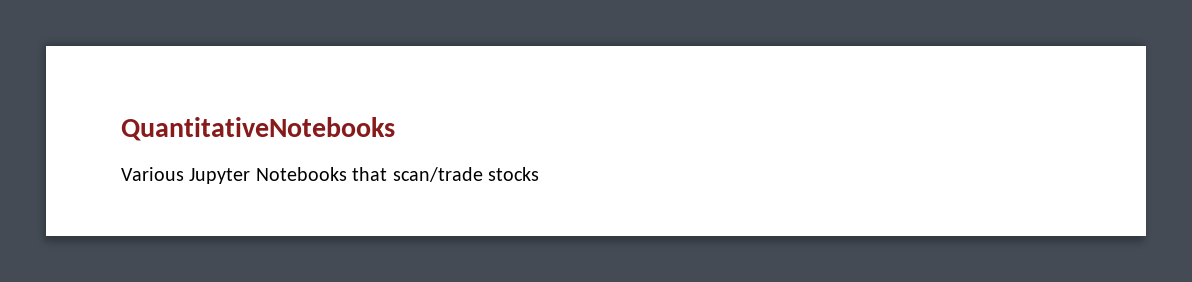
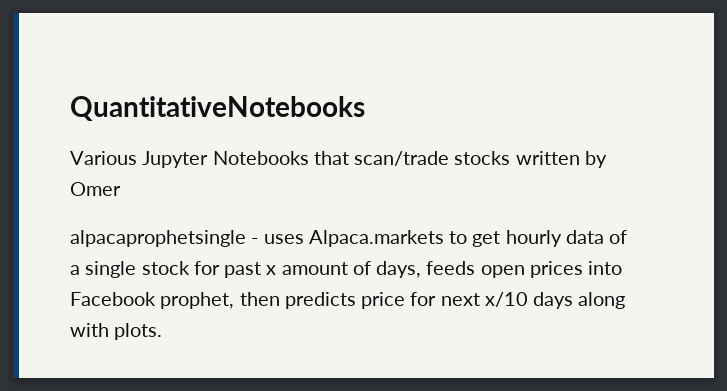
(539, 174) none -> [515,151,607,168] [70,182,121,196] [70,230,628,247] [70,261,623,278] [70,292,626,309] [70,323,163,340] written by Omer // alpacaprophetsingle - uses Alpaca.markets to get hourly data of a single stock for past x amount of days, feeds open prices into Facebook prophet, then predicts price for next x/10 days along with plots.

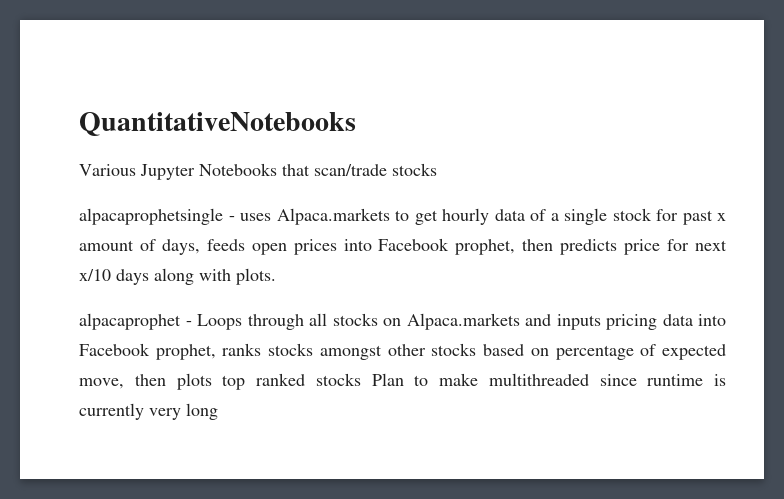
[515,151,607,168] [70,182,121,196] written by Omer -> (437, 169) none
(163, 331) none -> [79,313,726,330] [79,343,727,360] [79,373,726,390] [79,403,218,420] // alpacaprophet - Loops through all stocks on Alpaca.markets and inputs pricing data into Facebook prophet, ranks stocks amongst other stocks based on percentage of expected move, then plots top ranked stocks Plan to make multithreaded since runtime is currently very long

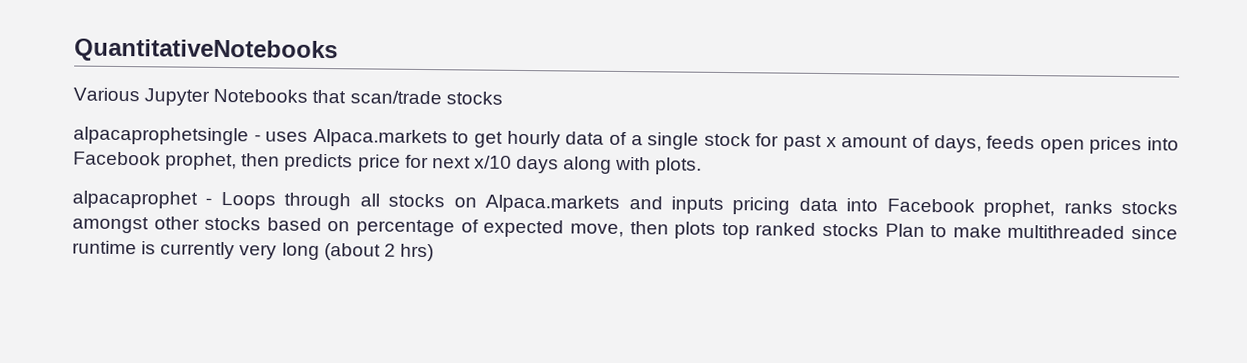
(218, 411) none -> [323,243,434,262] (about 2 hrs)

